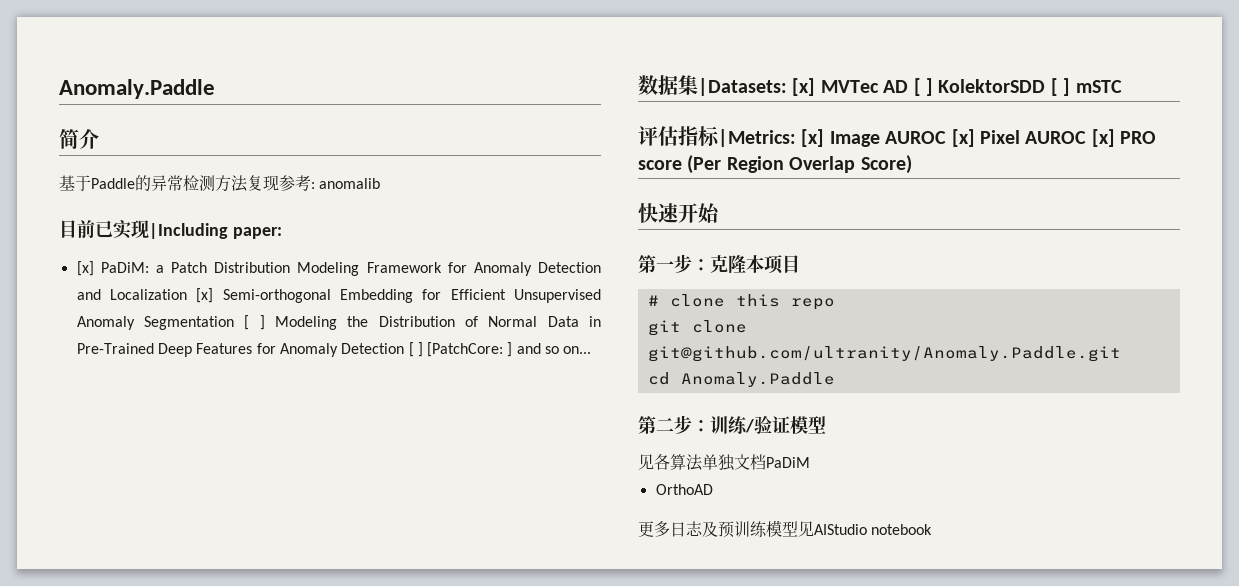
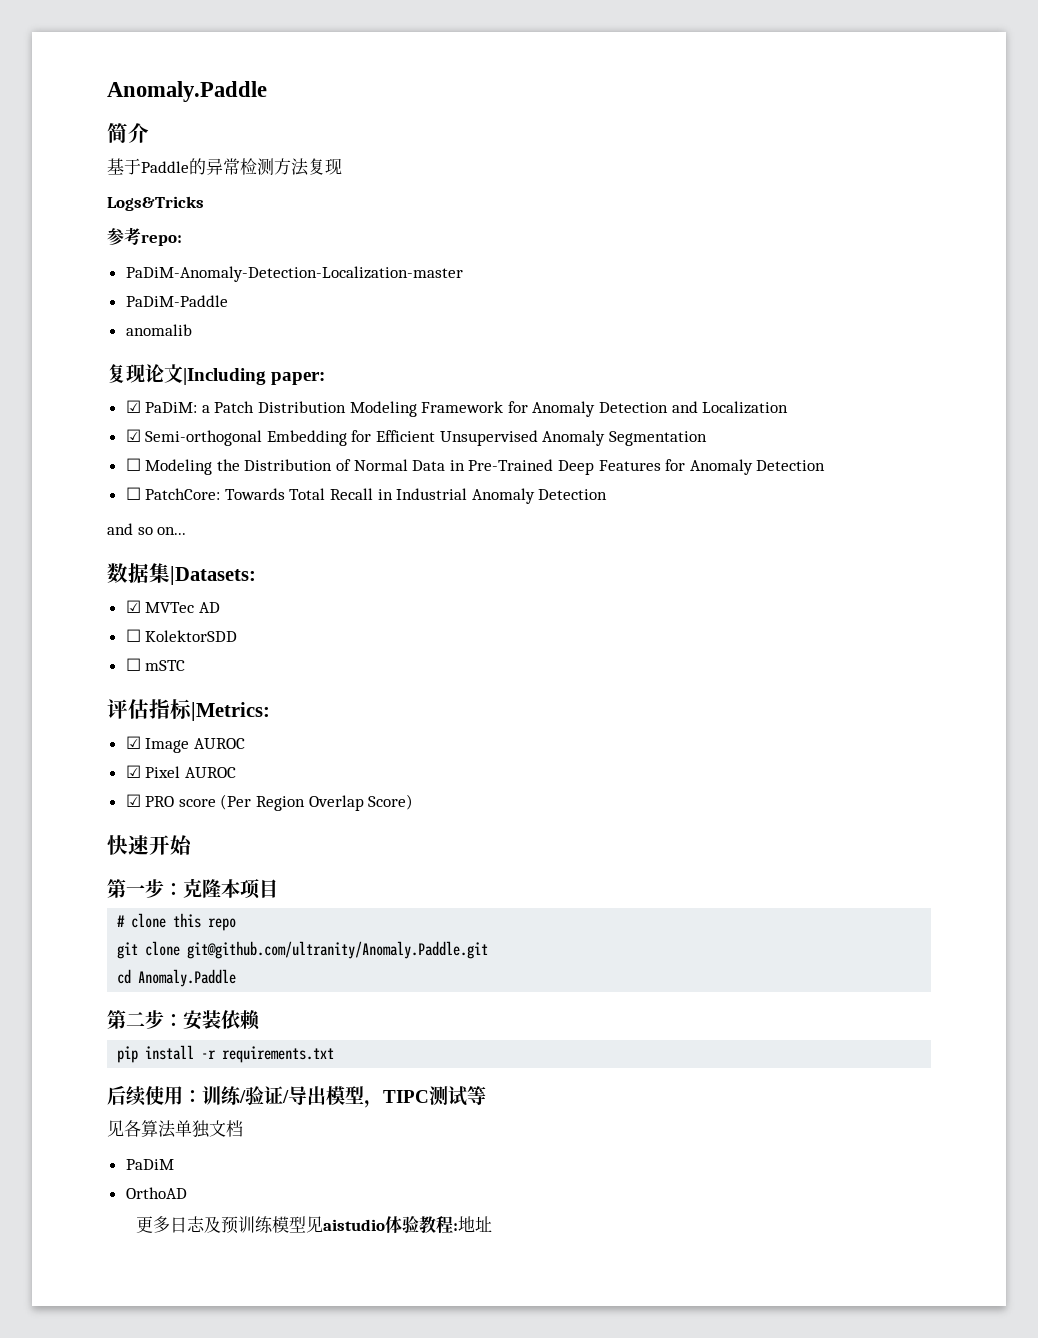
[279,175,315,191] 参考: -> [107,196,204,211] [107,227,182,246] [125,266,463,282] [125,295,228,307] // Logs&Tricks // 参考repo: // PaDiM-Anomaly-Detection-Localization-master // PaDiM-Paddle //
[59,220,149,239] 目前已实现 -> [107,364,183,383] 复现论文
[76,261,94,276] [x] -> [125,400,141,413] ☑
[196,288,214,303] [x] -> [125,429,141,442] // ☑
[244,315,265,330] [ ] -> [125,458,141,471] // ☐
[408,342,513,357] [ ] [PatchCore: ] -> [125,487,608,504] // ☐ PatchCore: Towards Total Recall in Industrial Anomaly Detection //
[792,78,816,96] [x] -> [125,600,141,613] // ☑
[913,78,933,96] [ ] -> [125,629,141,642] // ☐
[1050,78,1071,96] [ ] -> [125,658,141,671] // ☐
[801,129,825,147] [x] -> [125,736,141,749] // ☑
[951,129,975,147] [x] -> [125,765,141,778] // ☑
[1091,129,1115,147] [x] -> [125,794,141,807] // ☑
(710, 426) none -> [183,1010,260,1030] [117,1045,335,1063] [107,1086,202,1106] 安装依赖 // pip install -r requirements.txt // 后续使用：
[790,416,826,434] 模型 -> [282,1086,486,1108] /导出模型，TIPC测试等
(766, 462) none -> (243, 1128) //
[814,524,933,535] AIStudio notebook -> [323,1216,493,1234] aistudio体验教程:地址

